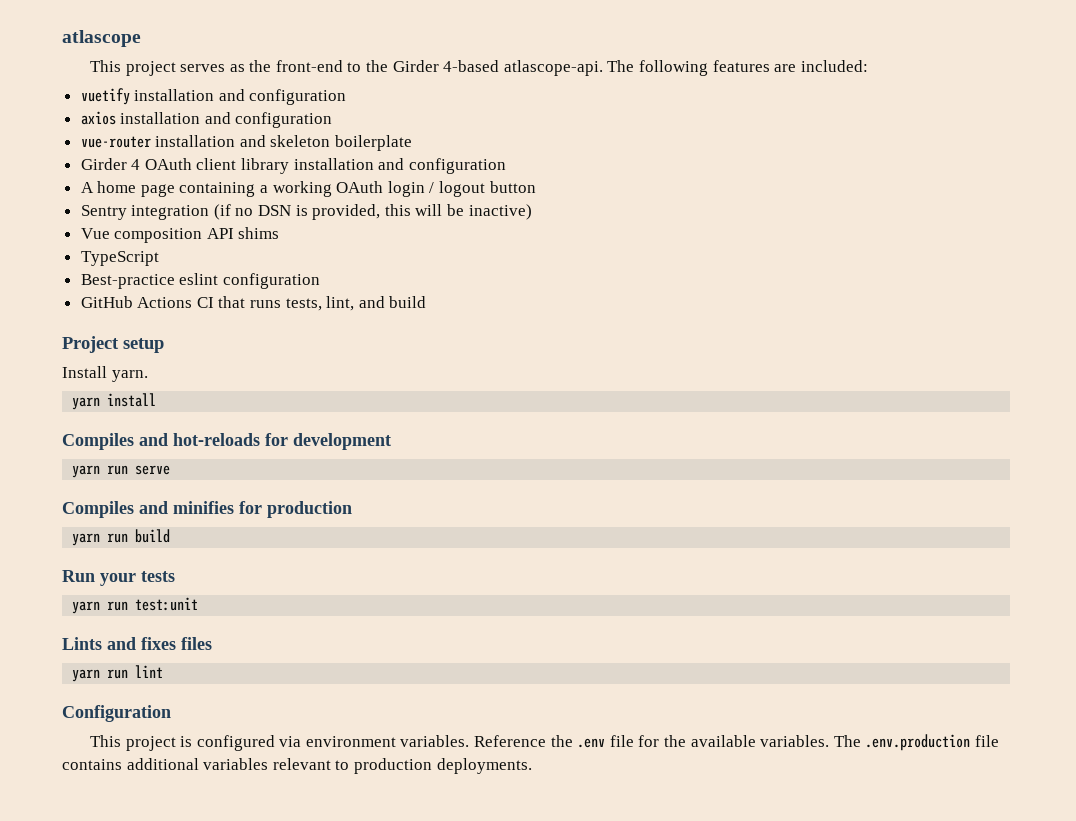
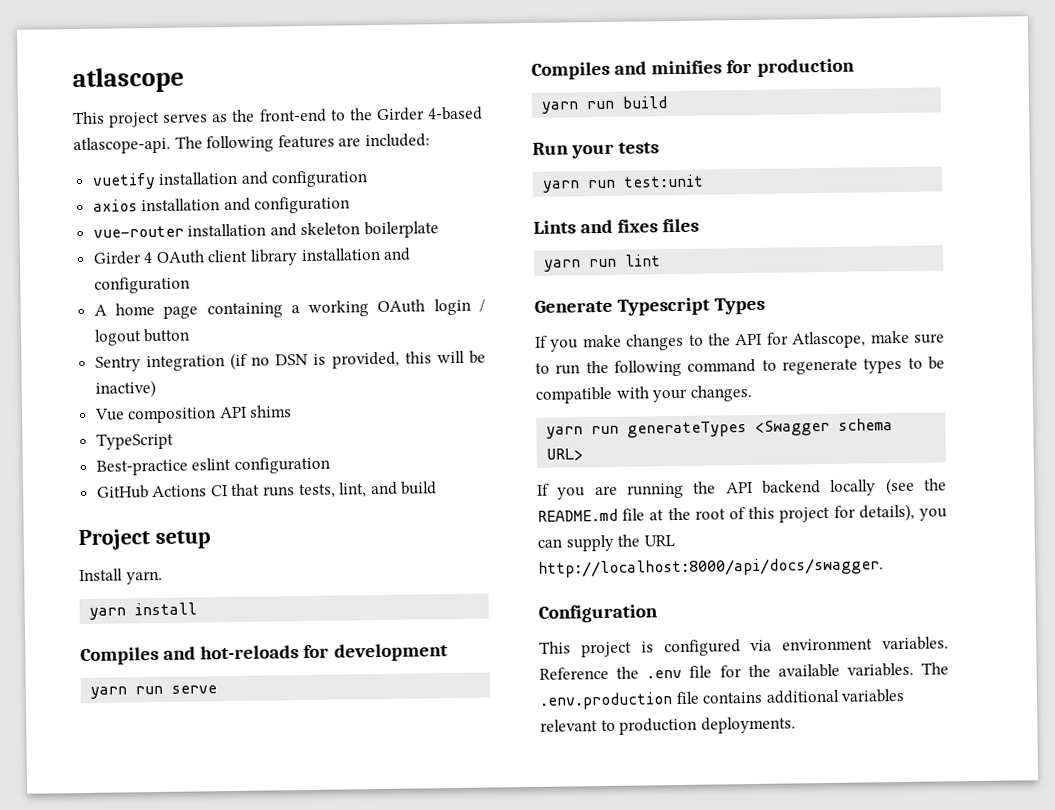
(164, 671) none -> [534,297,766,316] [535,330,945,352] [535,356,945,377] [535,384,752,404] [546,418,894,439] [546,448,584,461] [537,477,947,500] [537,503,947,523] [537,534,675,552] [538,557,884,578] // Generate Typescript Types // If you make changes to the API for Atlascope, make sure to run the following command to regenerate types to be compatible with your changes. // yarn run generateTypes <Swagger schema URL> // If you are running the API backend locally (see the README.md file at the root of this project for details), you can supply the URL http://localhost:8000/api/docs/swagger.

